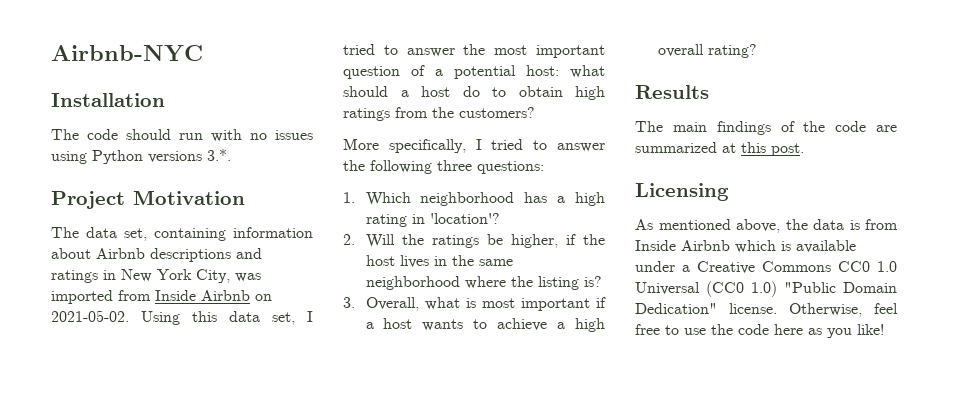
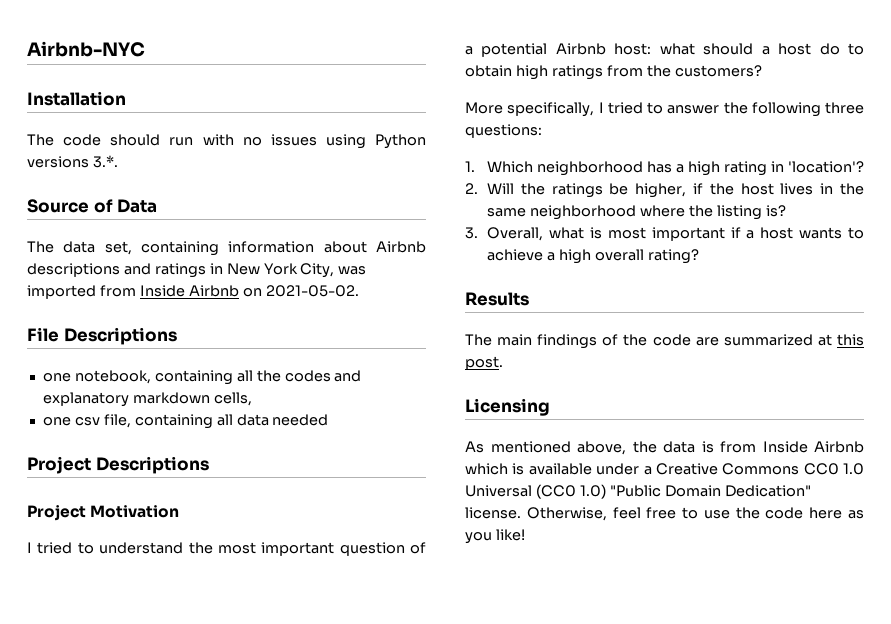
[51,190,245,209] Project Motivation -> [27,199,158,213] Source of Data
[141,311,313,325] [343,44,455,57] Using this data set, I tried to answer -> [27,327,177,345] [42,370,362,385] [42,392,252,407] [42,414,329,429] [27,456,209,474] [27,505,180,521] [27,542,184,554] // File Descriptions // one notebook, containing all the codes and explanatory markdown cells, // one csv file, containing all data needed // Project Descriptions // Project Motivation // I tried to understand
(516, 72) none -> [555,43,606,55] Airbnb

